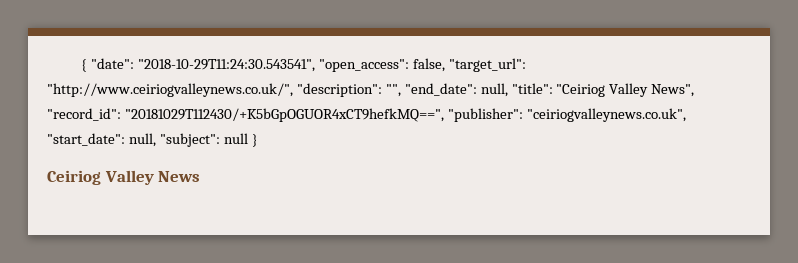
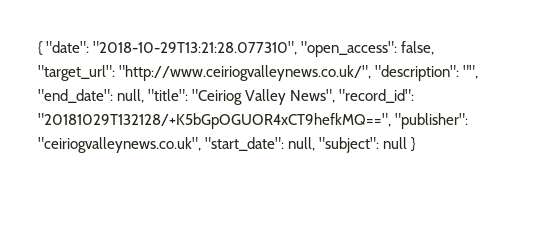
[138,59,316,72] "2018-10-29T11:24:30.543541", -> [93,41,298,55] "2018-10-29T13:21:28.077310",
[124,108,444,122] "20181029T112430/+K5bGpOGUOR4xCT9hefkMQ==", -> [38,113,391,129] "20181029T132128/+K5bGpOGUOR4xCT9hefkMQ==",
[47,170,201,185] // Ceiriog Valley News -> (417, 144) none

